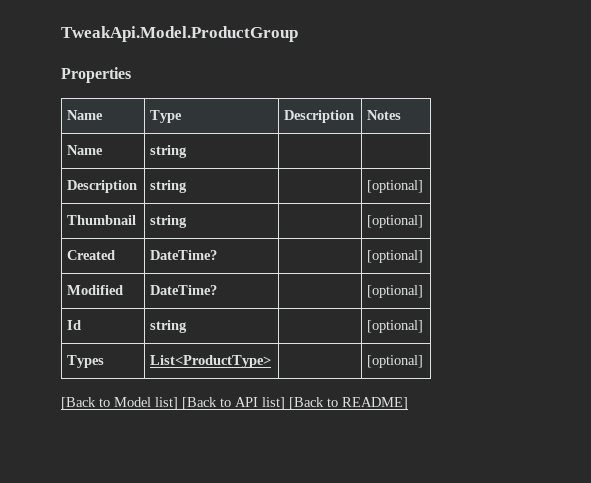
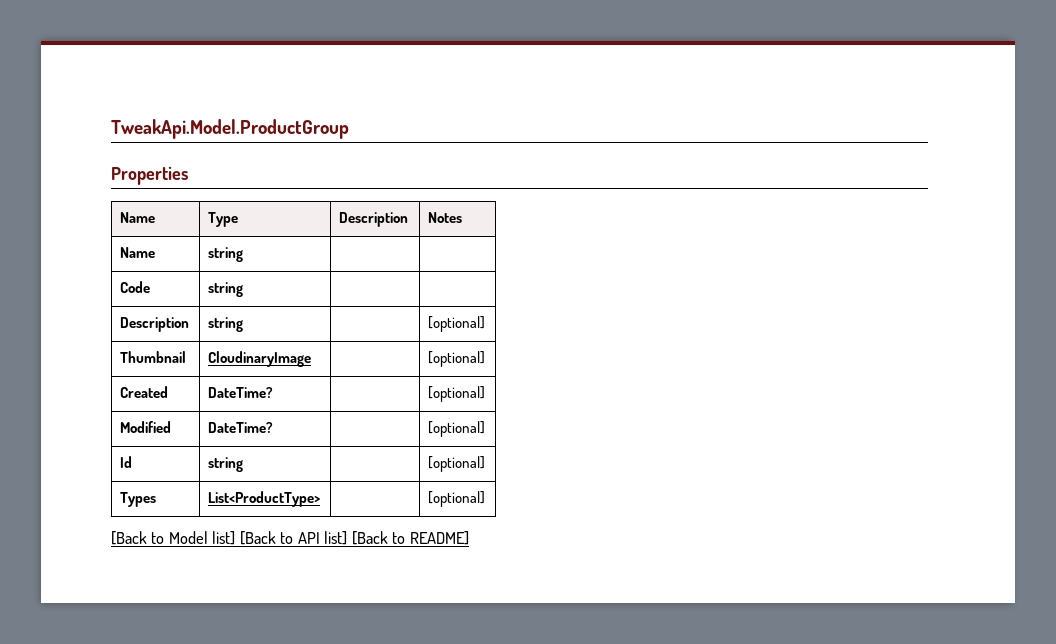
(188, 151) none -> [120,281,151,293] [208,282,244,297] // Code | string | |
[150,215,188,228] string -> [208,351,312,367] CloudinaryImage

